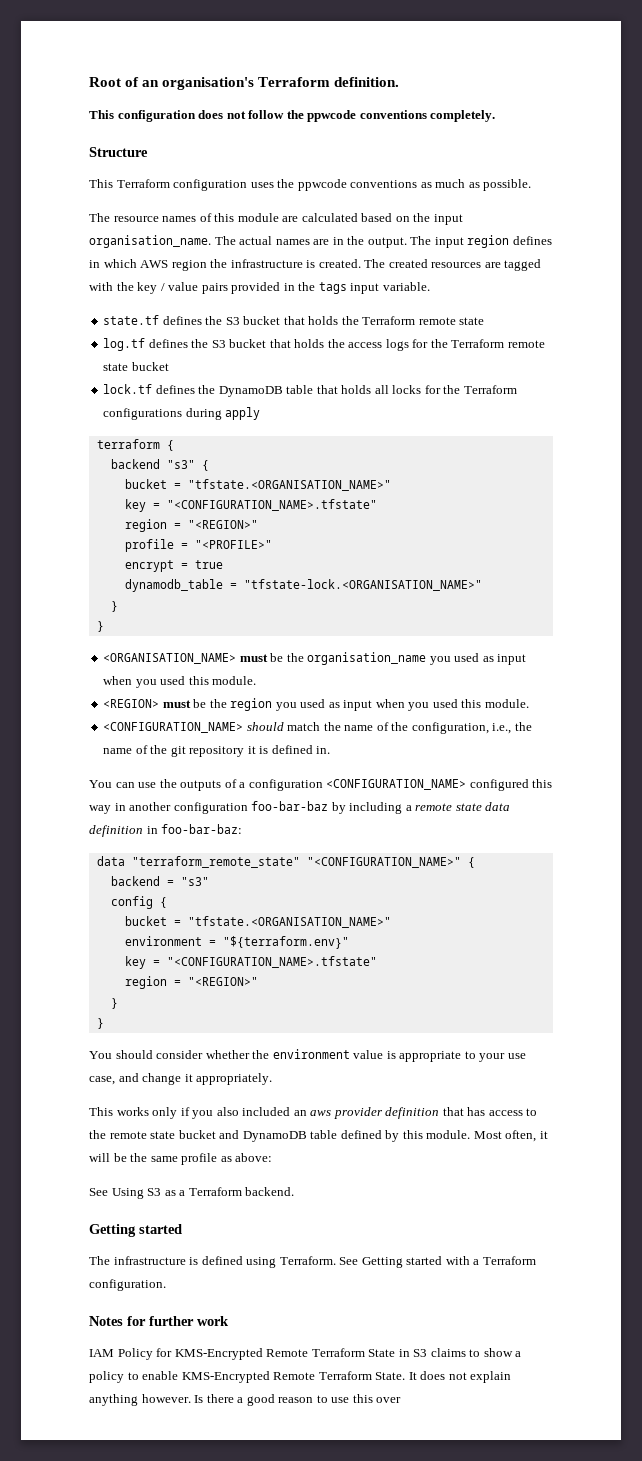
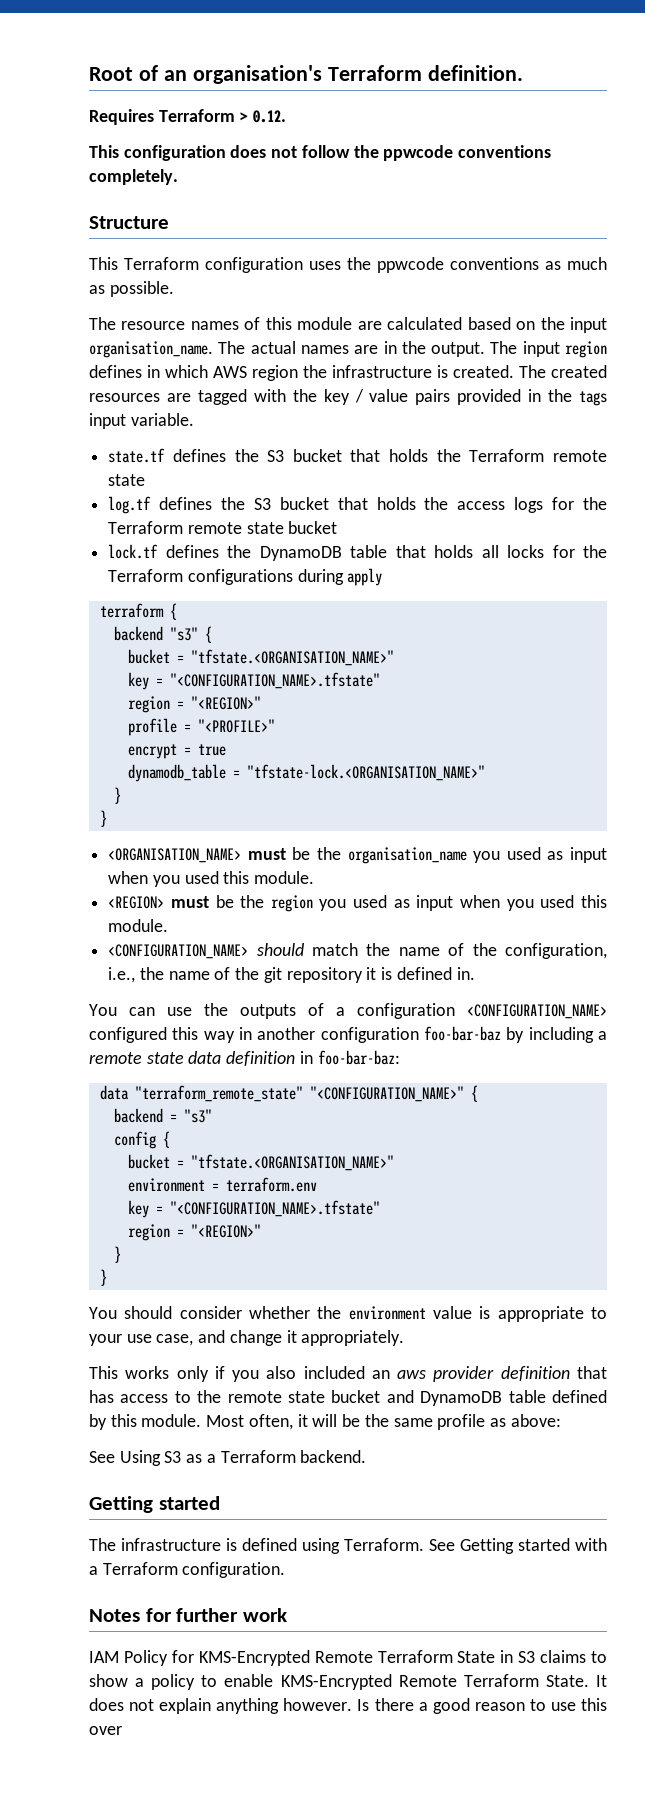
(400, 82) none -> [89,109,287,125] // Requires Terraform > 0.12.
[222,936,349,949] "${terraform.env}" -> [225,1177,317,1192] terraform.env

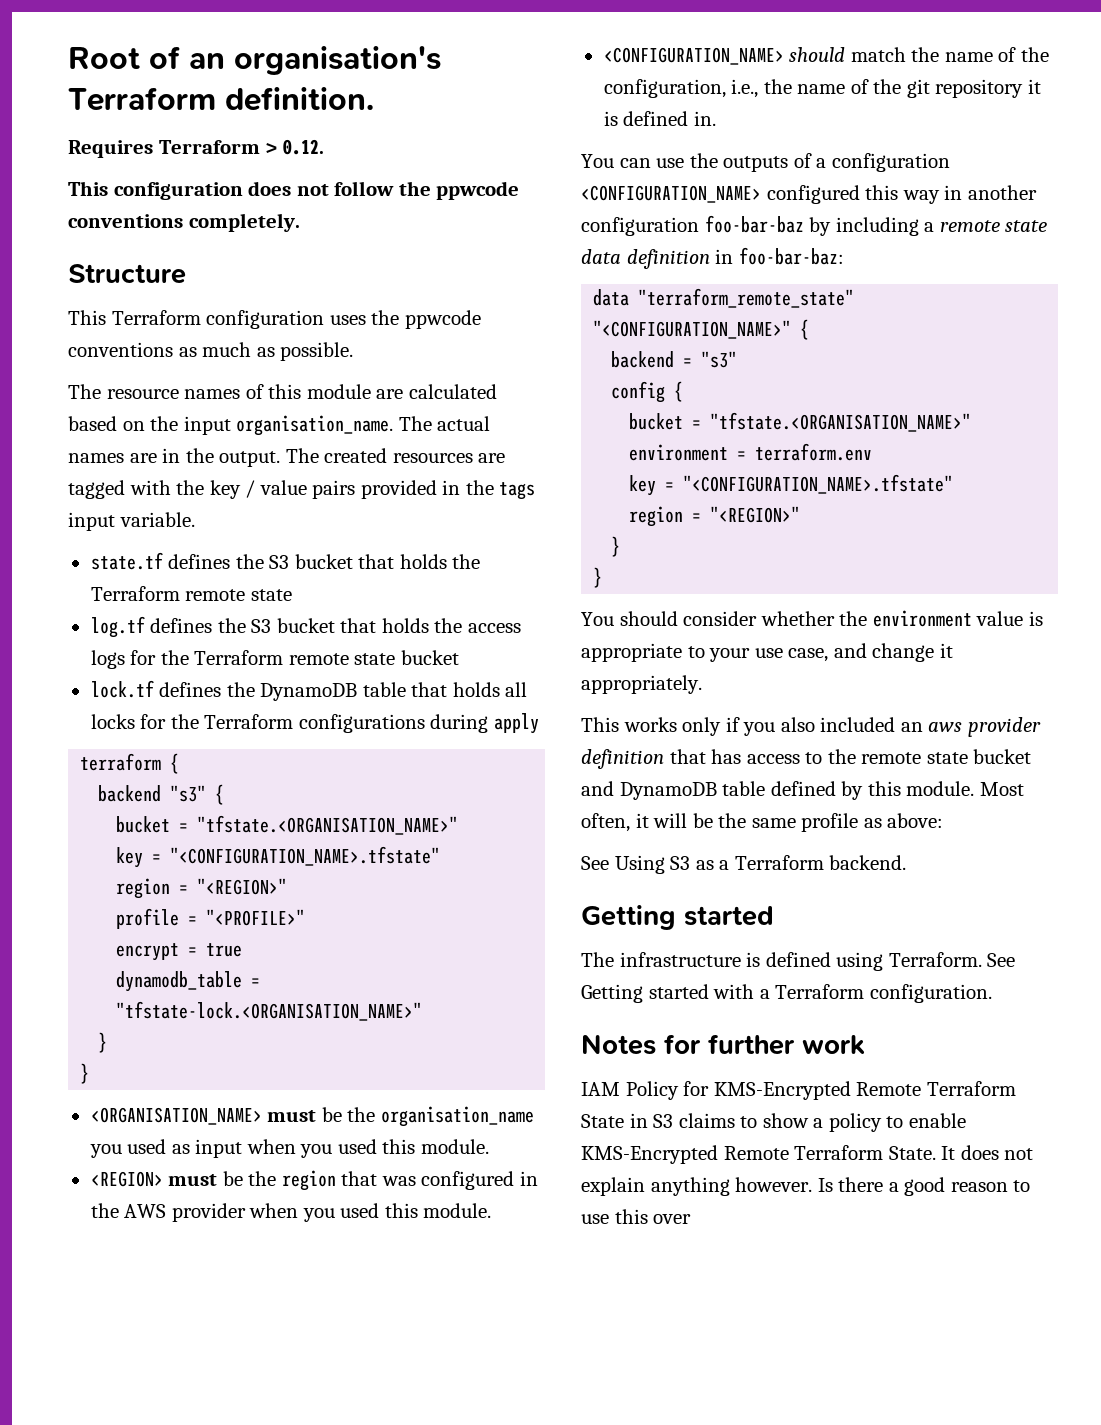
[522,341,608,358] [89,365,546,381] input region defines in which AWS region the infrastructure is created. The -> (319, 455) none
[319,895,454,911] you used as input -> [341,1171,538,1190] [90,1203,246,1222] that was configured in the AWS provider

